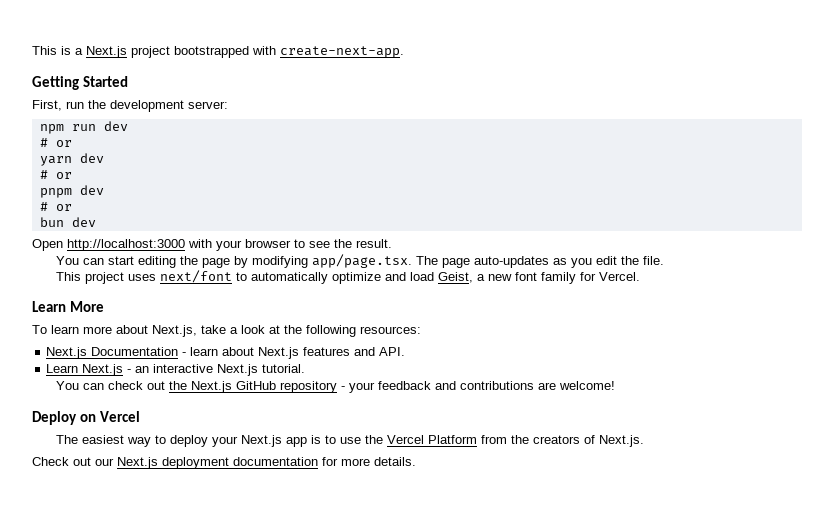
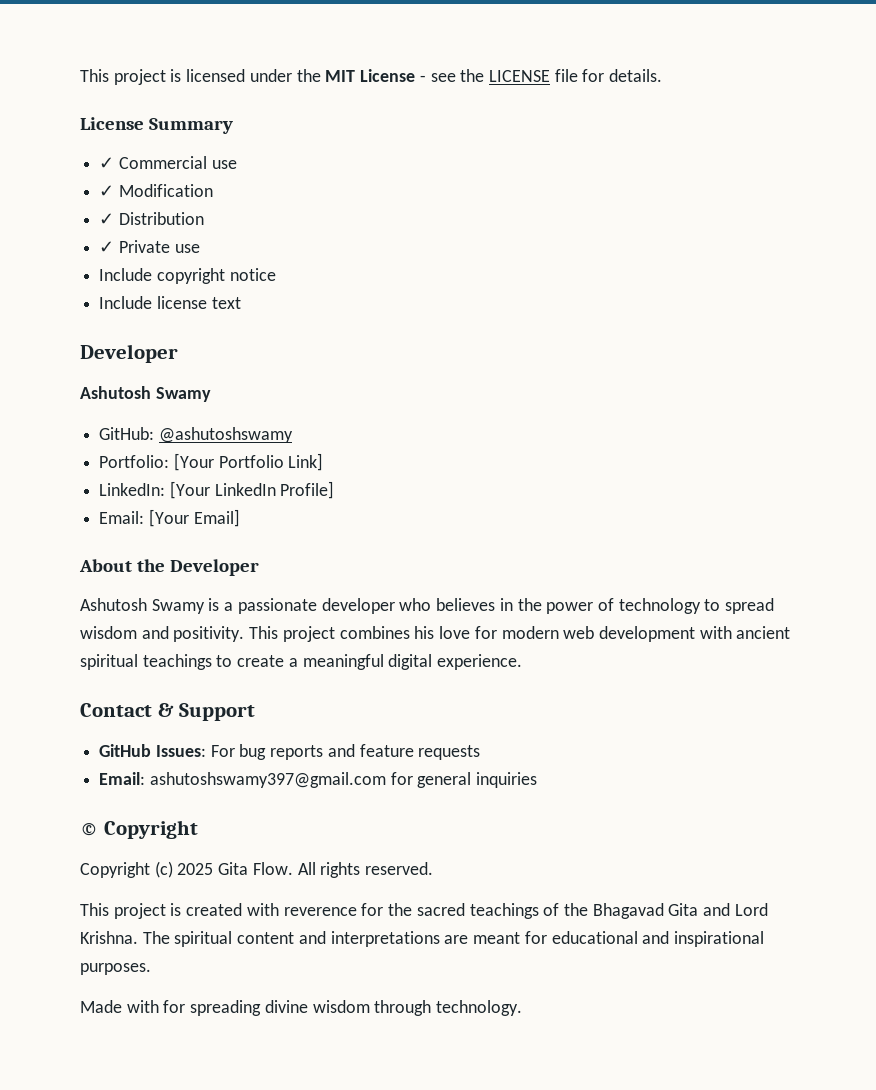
[32,46,404,58] [32,76,129,90] [32,100,228,112] [39,121,128,134] [39,138,72,147] [39,153,104,166] [39,170,72,179] [39,185,104,198] [39,202,72,211] [39,217,96,227] [32,239,392,251] [56,254,665,268] [56,270,641,284] [32,301,105,312] [32,325,421,337] [46,347,406,359] [46,364,306,376] [56,381,616,393] [32,411,141,425] [56,435,645,447] [32,457,416,469] This is a Next.js project bootstrapped with create-next-app. // Getting Started // First, run the development server: // npm run dev // # or // yarn dev // # or // pnpm dev // # or // bun dev // Open http://localhost:3000 with your browser to see the result. // You can start editing the page by modifying app/page.tsx. The page auto-updates as you edit the file. // This project uses next/font to automatically optimize and load Geist, a new font family for Vercel. // Learn More // To learn more about Next.js, take a look at the following resources: // Next.js Documentation - learn about Next.js features and API. // Learn Next.js - an interactive Next.js tutorial. // You can check out the Next.js GitHub repository - your feedback and contributions are welcome! // Deploy on Vercel // The easiest way to deploy your Next.js app is to use the Vercel Platform from the creators of Next.js. // Check out our Next.js deployment documentation for more details. -> [80,69,663,85] [80,117,233,134] [99,156,237,169] [99,184,213,197] [99,212,204,225] [99,240,200,253] [99,268,276,284] [99,296,241,309] [80,344,178,363] [80,386,211,402] [99,427,293,443] [99,453,324,471] [99,481,335,499] [99,509,240,527] [79,559,259,576] [80,598,775,614] [80,626,791,642] [80,654,523,670] [80,703,256,721] [99,744,481,760] [99,772,538,788] [80,820,198,839] [80,861,434,878] [80,903,768,919] [80,931,764,947] [80,963,151,975] [80,1000,523,1016] This project is licensed under the MIT License - see the LICENSE file for details. // License Summary // ✓ Commercial use // ✓ Modification // ✓ Distribution // ✓ Private use // Include copyright notice // Include license text // Developer // Ashutosh Swamy // GitHub: @ashutoshswamy // Portfolio: [Your Portfolio Link] // LinkedIn: [Your LinkedIn Profile] // Email: [Your Email] // About the Developer // Ashutosh Swamy is a passionate developer who believes in the power of technology to spread wisdom and positivity. This project combines his love for modern web development with ancient spiritual teachings to create a meaningful digital experience. // Contact & Support // GitHub Issues: For bug reports and feature requests // Email: ashutoshswamy397@gmail.com for general inquiries // © Copyright // Copyright (c) 2025 Gita Flow. All rights reserved. // This project is created with reverence for the sacred teachings of the Bhagavad Gita and Lord Krishna. The spiritual content and interpretations are meant for educational and inspirational purposes. // Made with for spreading divine wisdom through technology.

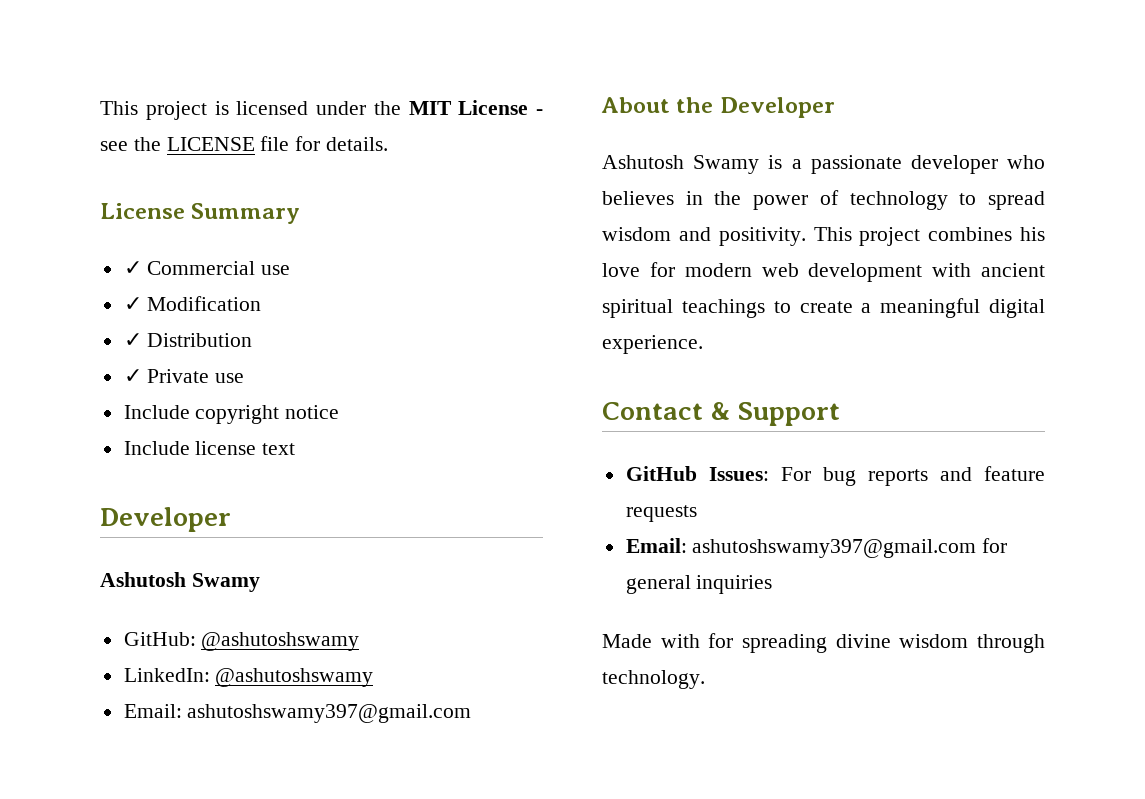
[99,453,324,471] [99,481,335,499] [99,509,240,527] Portfolio: [Your Portfolio Link] // LinkedIn: [Your LinkedIn Profile] // Email: [Your Email] -> [123,668,374,687] [123,704,472,723] LinkedIn: @ashutoshswamy // Email: ashutoshswamy397@gmail.com
[80,820,198,839] [80,861,434,878] [80,903,768,919] [80,931,764,947] [80,963,151,975] // © Copyright // Copyright (c) 2025 Gita Flow. All rights reserved. // This project is created with reverence for the sacred teachings of the Bhagavad Gita and Lord Krishna. The spiritual content and interpretations are meant for educational and inspirational purposes. -> (773, 584) none

